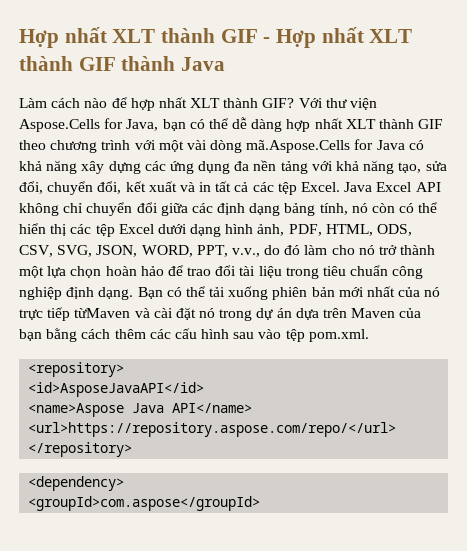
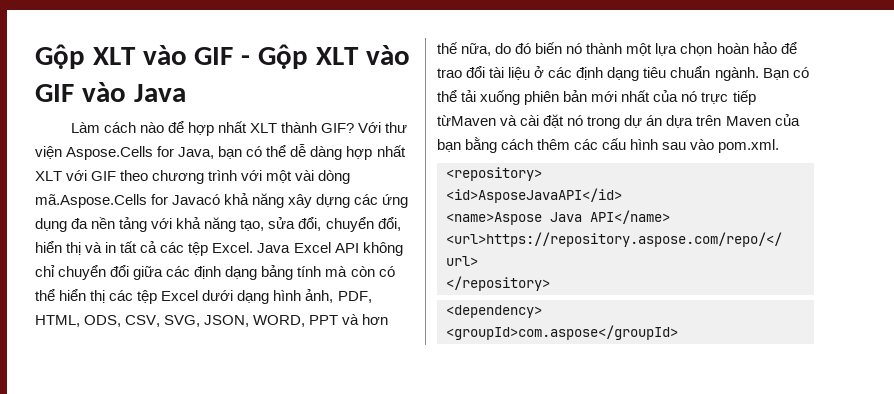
[19,27,413,48] [19,56,176,71] Hợp nhất XLT thành GIF - Hợp nhất XLT thành GIF thành -> [35,44,410,69] [35,82,126,102] Gộp XLT vào GIF - Gộp XLT vào GIF vào
[379,119,415,129] thành -> [66,170,88,181] với
[376,140,424,150] Java có -> [172,194,221,205] Javacó
[125,181,177,192] kết xuất -> [35,241,82,255] hiển thị
[319,203,368,215] tính, nó -> [297,266,348,277] tính mà
[196,245,398,257] PPT, v.v., do đó làm cho nó trở -> [309,314,389,325] [437,42,583,56] PPT và hơn thế nữa, do đó biến nó
[285,265,424,279] [19,287,134,300] trong tiêu chuẩn công nghiệp định dạng. -> [534,66,759,81] ở các định dạng tiêu chuẩn ngành.
[285,329,305,342] tệp -> (715, 144) none

